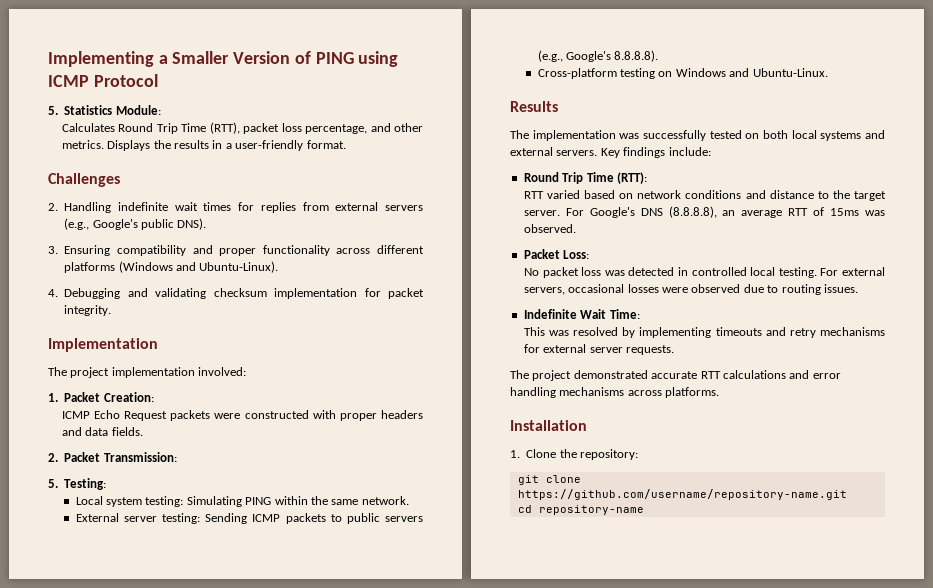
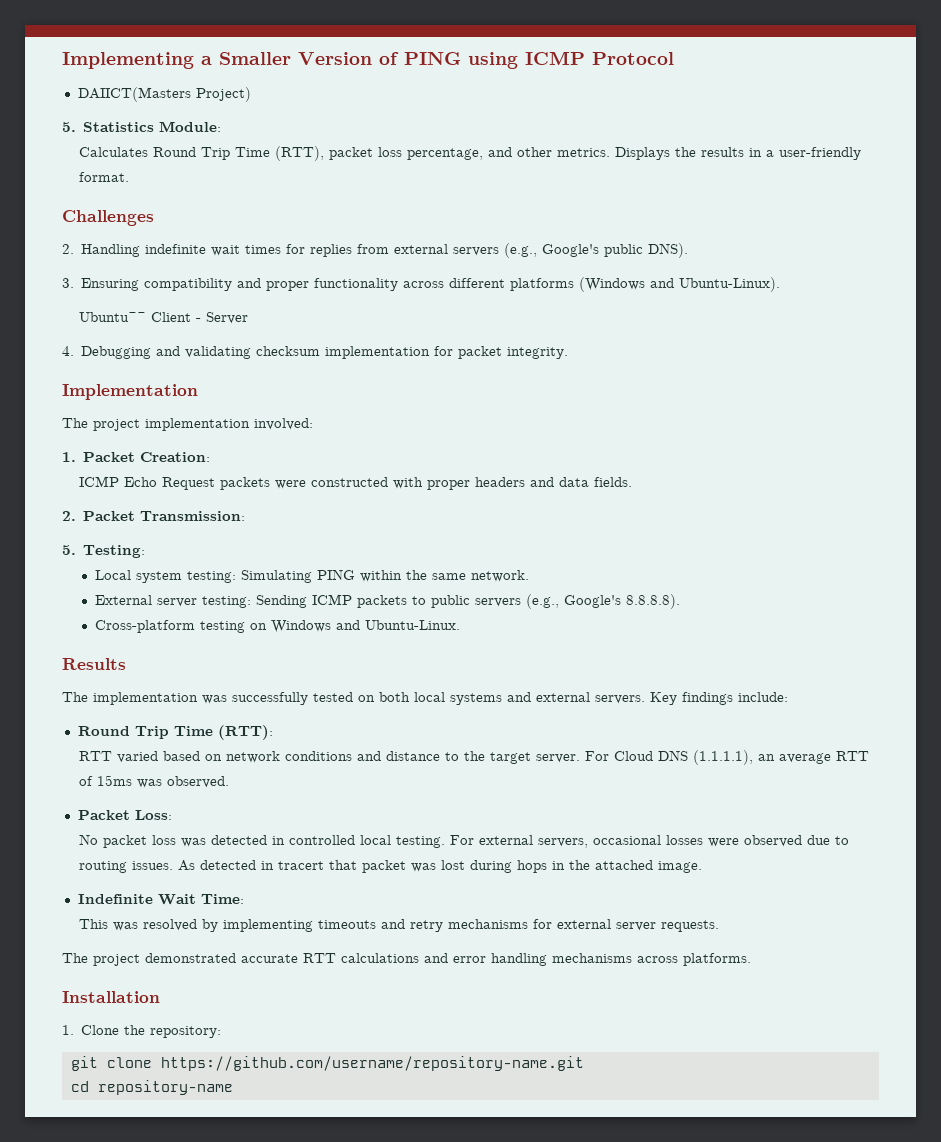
(158, 80) none -> [77,87,251,102] // DAIICT(Masters Project)
(279, 267) none -> [78,312,248,324] // Ubuntu~~ Client - Server
[589,206,717,218] Google's DNS (8.8.8.8), -> [613,750,753,765] Cloud DNS (1.1.1.1),
(858, 288) none -> [177,860,702,873] As detected in tracert that packet was lost during hops in the attached image.

